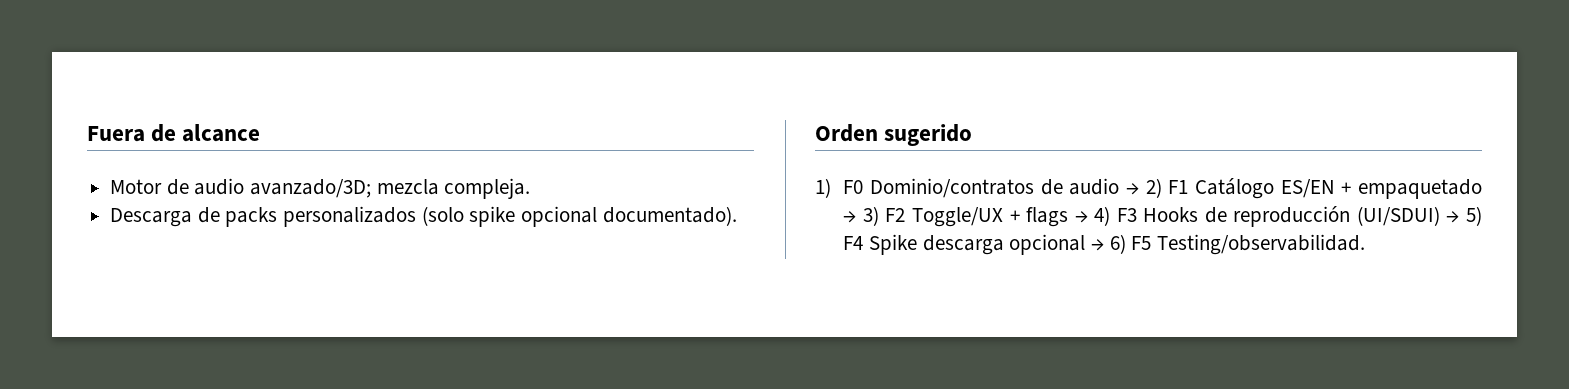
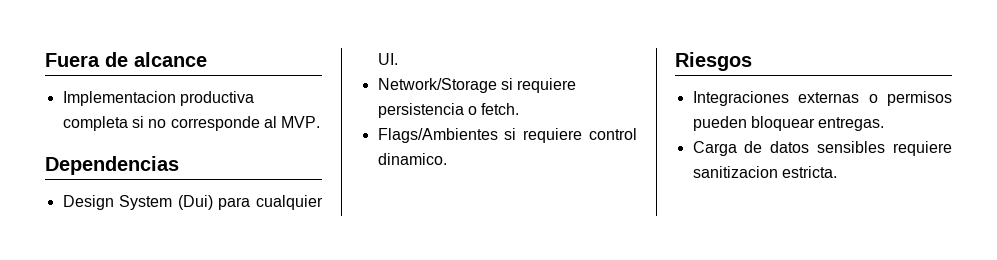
[110,178,531,199] [110,206,737,227] [815,124,973,146] [815,178,1482,199] [843,206,1482,227] [843,234,1366,255] Motor de audio avanzado/3D; mezcla compleja. // Descarga de packs personalizados (solo spike opcional documentado). // Orden sugerido // 1) F0 Dominio/contratos de audio → 2) F1 Catálogo ES/EN + empaquetado → 3) F2 Toggle/UX + flags → 4) F3 Hooks de reproducción (UI/SDUI) → 5) F4 Spike descarga opcional → 6) F5 Testing/observabilidad. -> [62,91,254,106] [62,116,321,131] [45,156,179,175] [62,195,323,210] [377,53,398,65] [377,78,577,93] [377,103,520,118] [377,128,637,143] [377,153,447,165] [675,52,752,71] [692,91,952,106] [692,116,885,131] [692,141,952,156] [692,166,837,178] Implementacion productiva completa si no corresponde al MVP. // Dependencias // Design System (Dui) para cualquier UI. // Network/Storage si requiere persistencia o fetch. // Flags/Ambientes si requiere control dinamico. // Riesgos // Integraciones externas o permisos pueden bloquear entregas. // Carga de datos sensibles requiere sanitizacion estricta.

